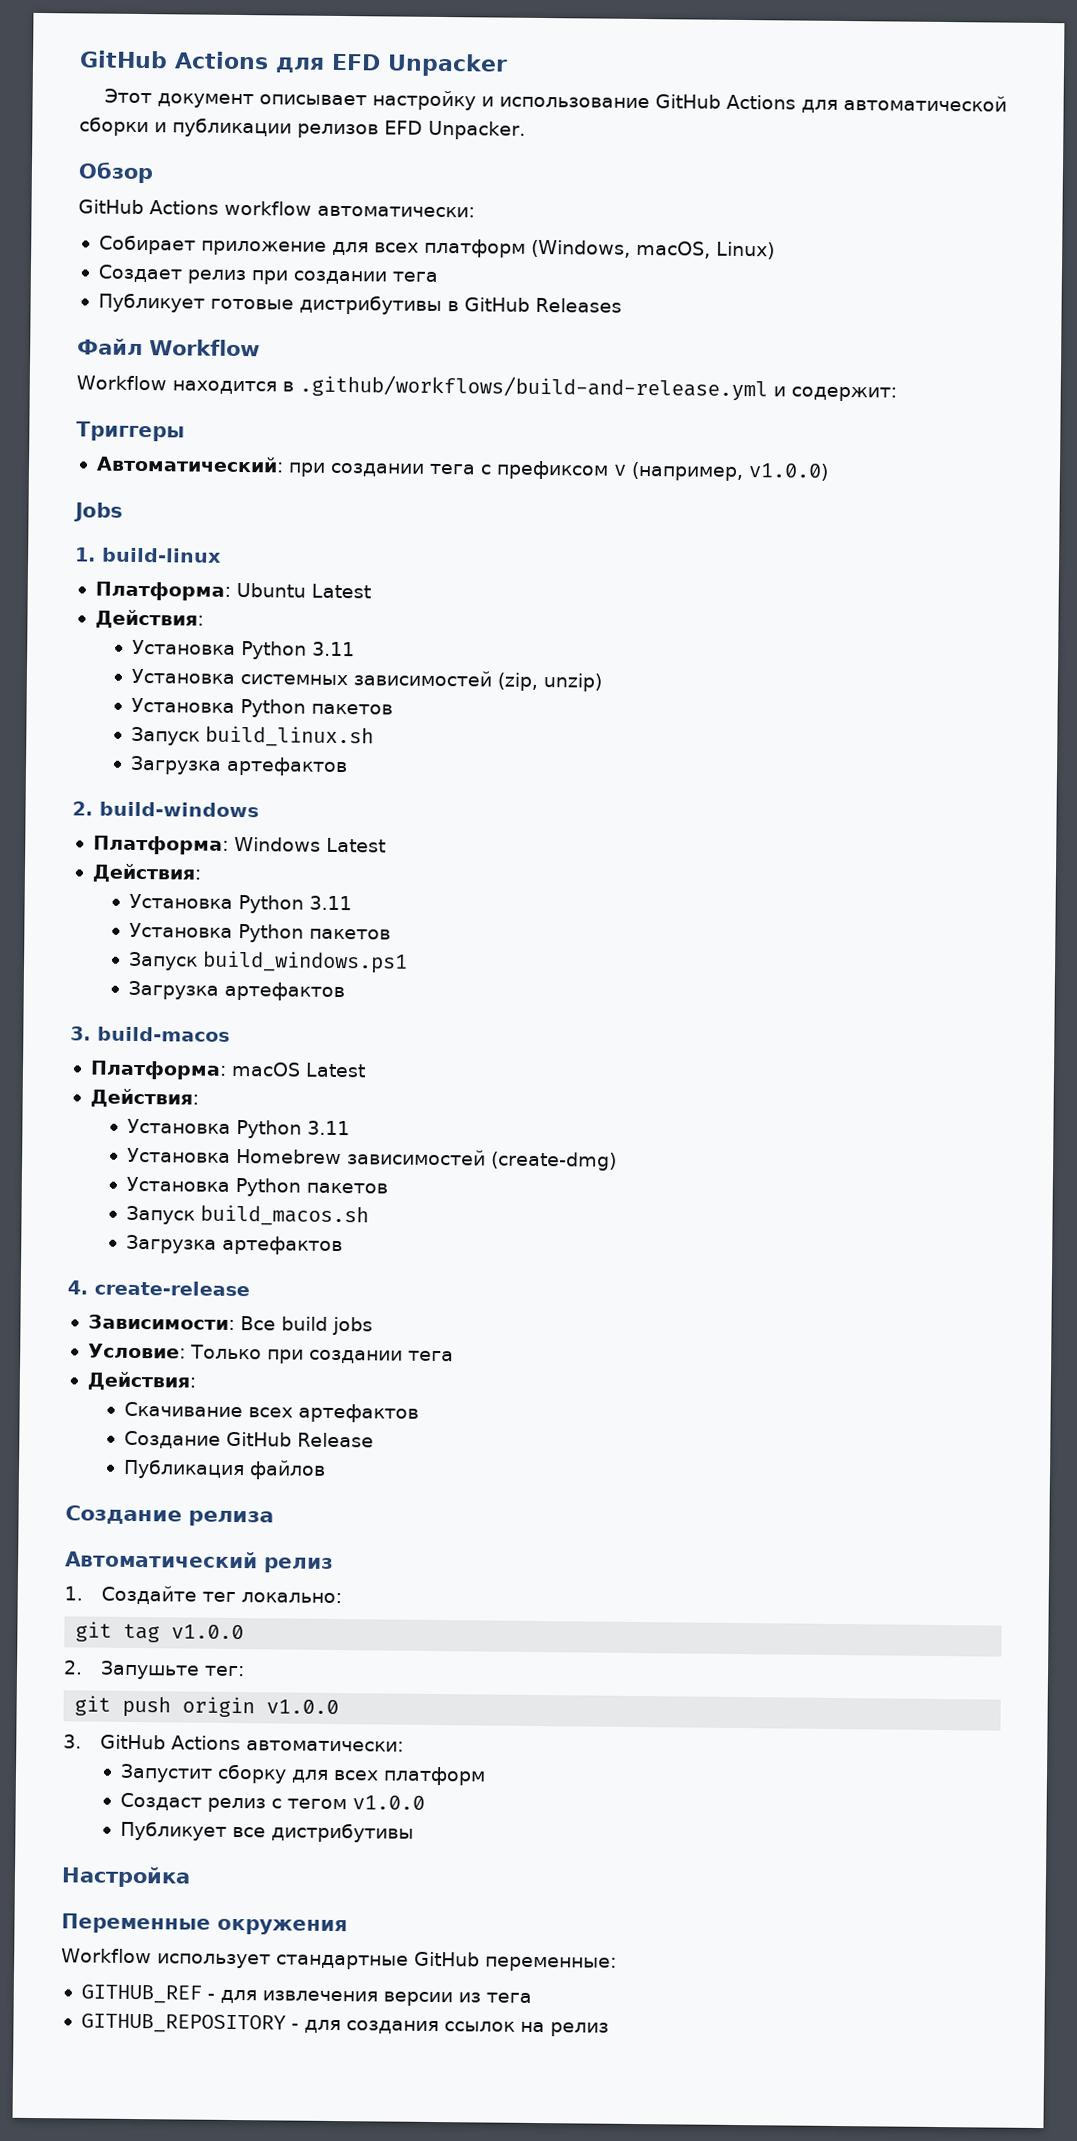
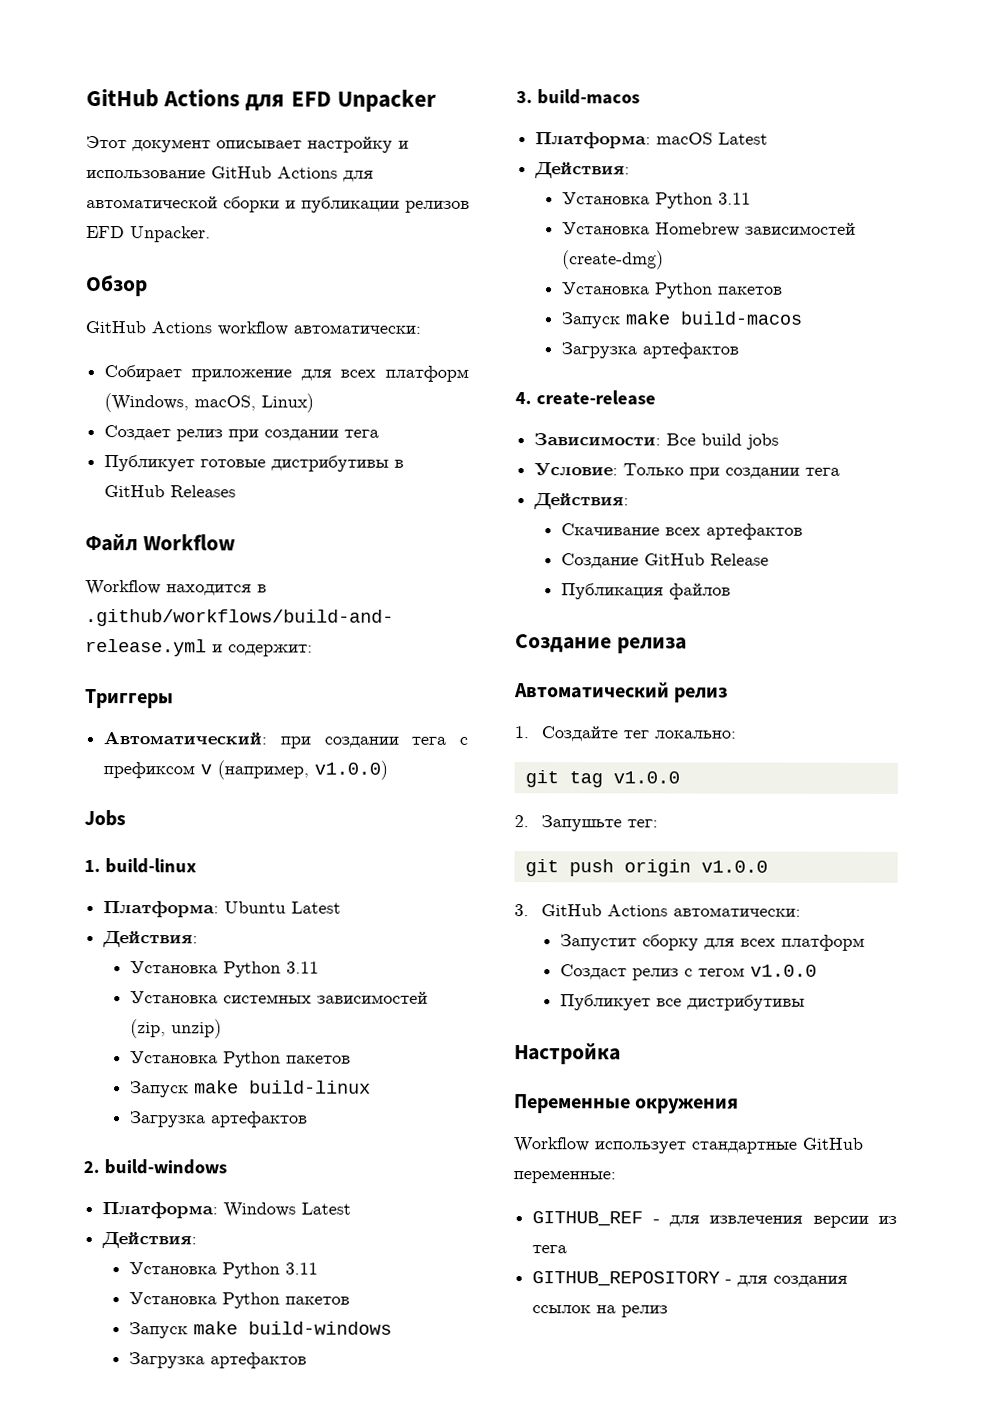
[205,725,375,748] build_linux.sh -> [193,1080,371,1094] make build-linux
[202,950,409,974] build_windows.ps1 -> [192,1321,392,1335] make build-windows
[200,1204,370,1227] build_macos.sh -> [624,311,802,325] make build-macos

